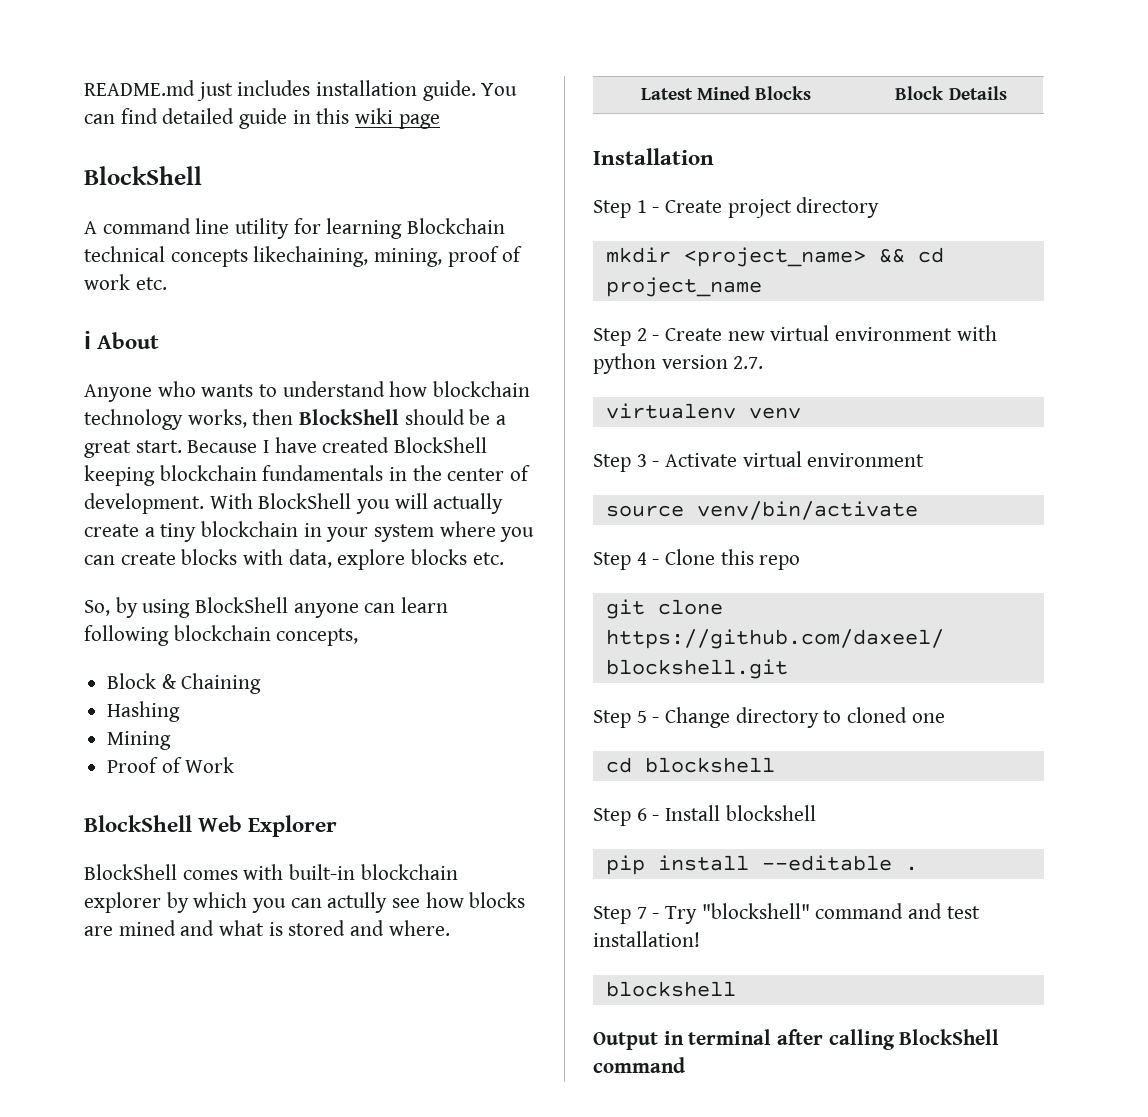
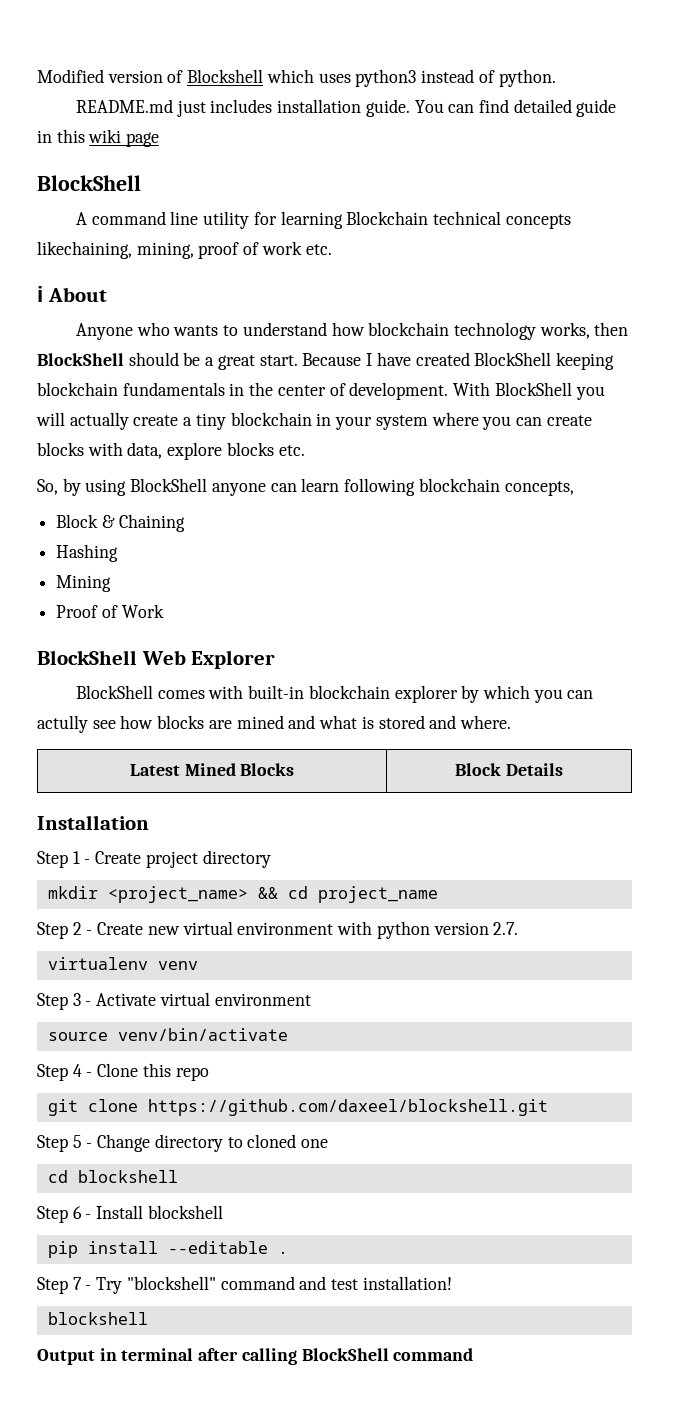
(84, 88) none -> [37,69,556,87] Modified version of Blockshell which uses python3 instead of python. //

